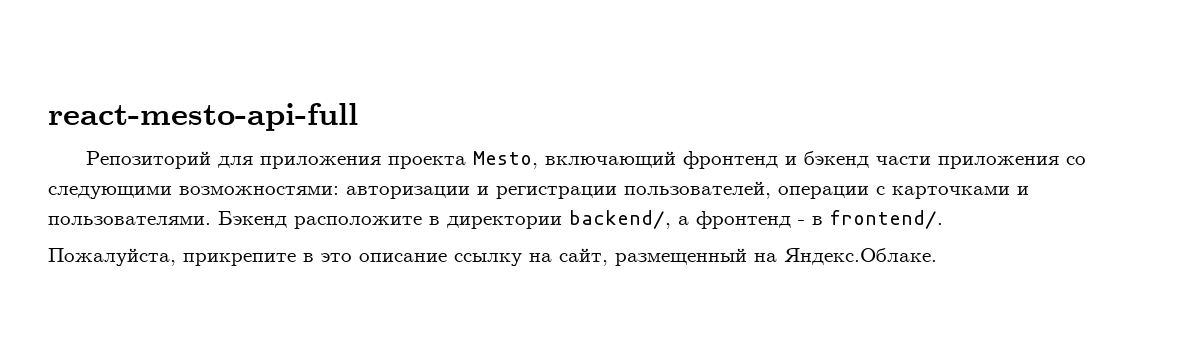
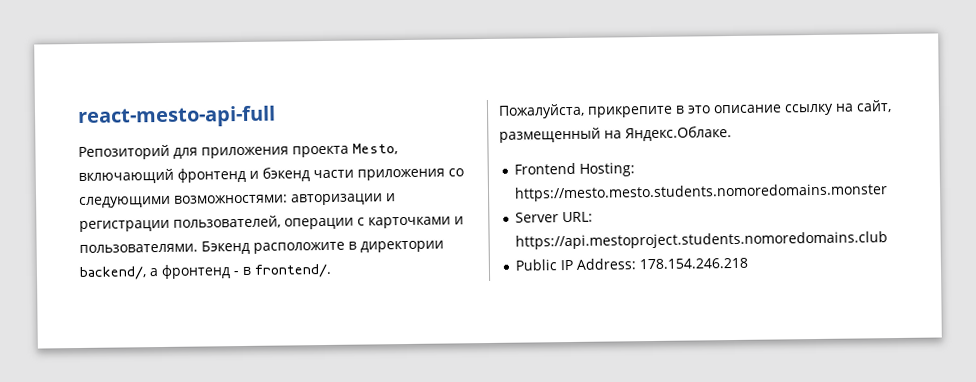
(937, 256) none -> [514,162,636,177] [514,183,889,202] [515,211,594,223] [515,231,889,250] [515,257,749,271] // Frontend Hosting: https://mesto.mesto.students.nomoredomains.monster // Server URL: https://api.mestoproject.students.nomoredomains.club // Public IP Address: 178.154.246.218

